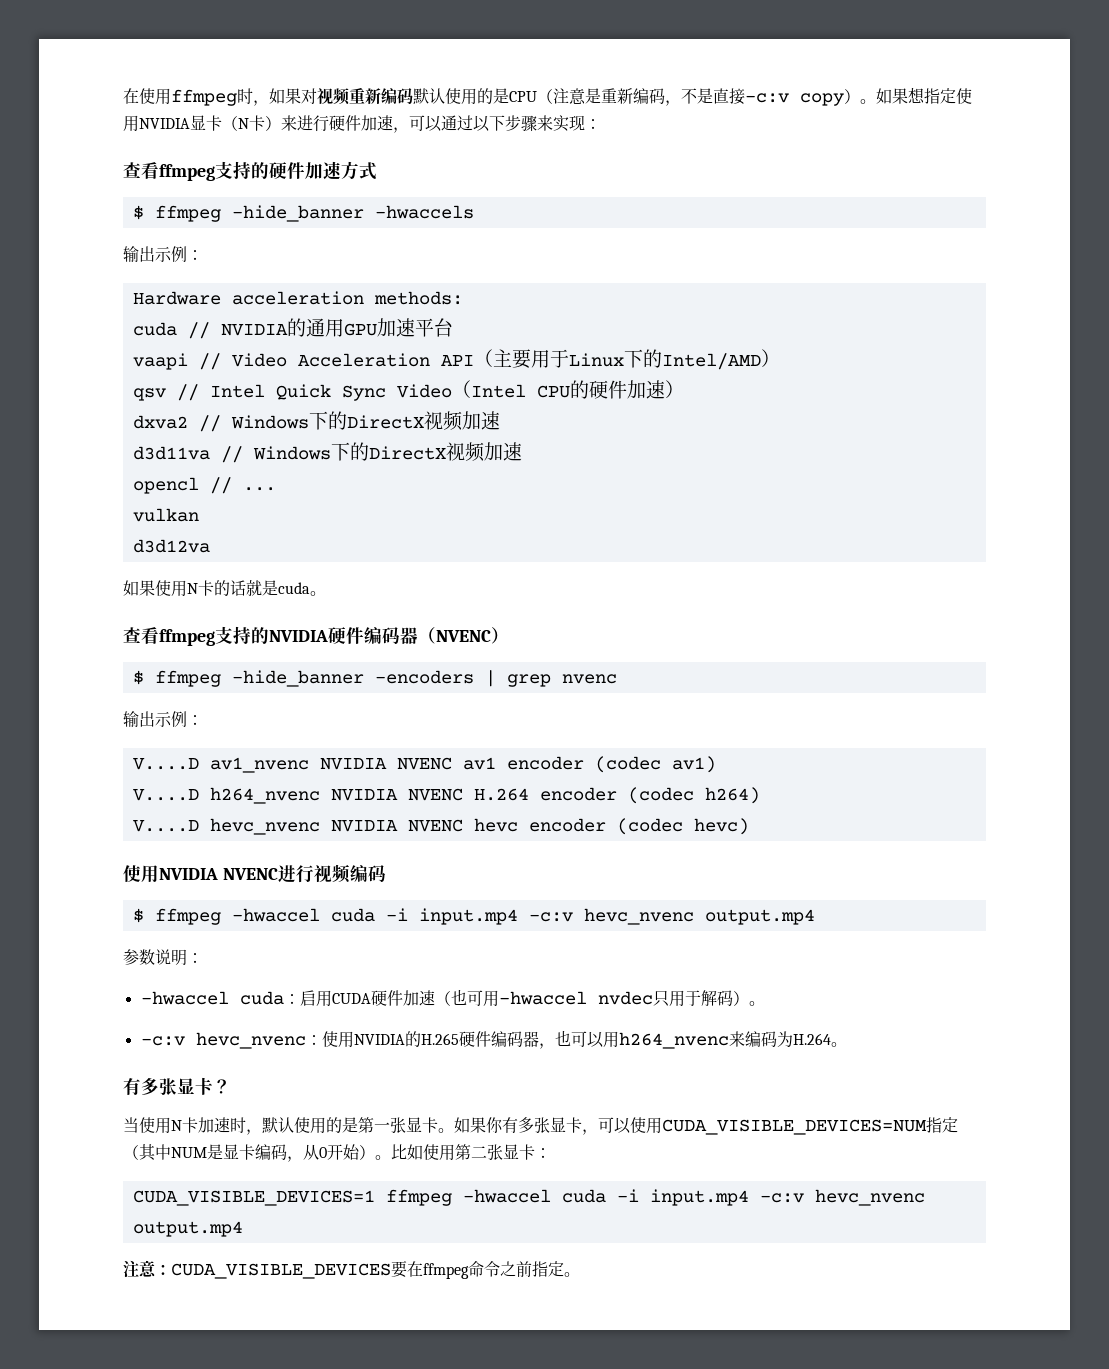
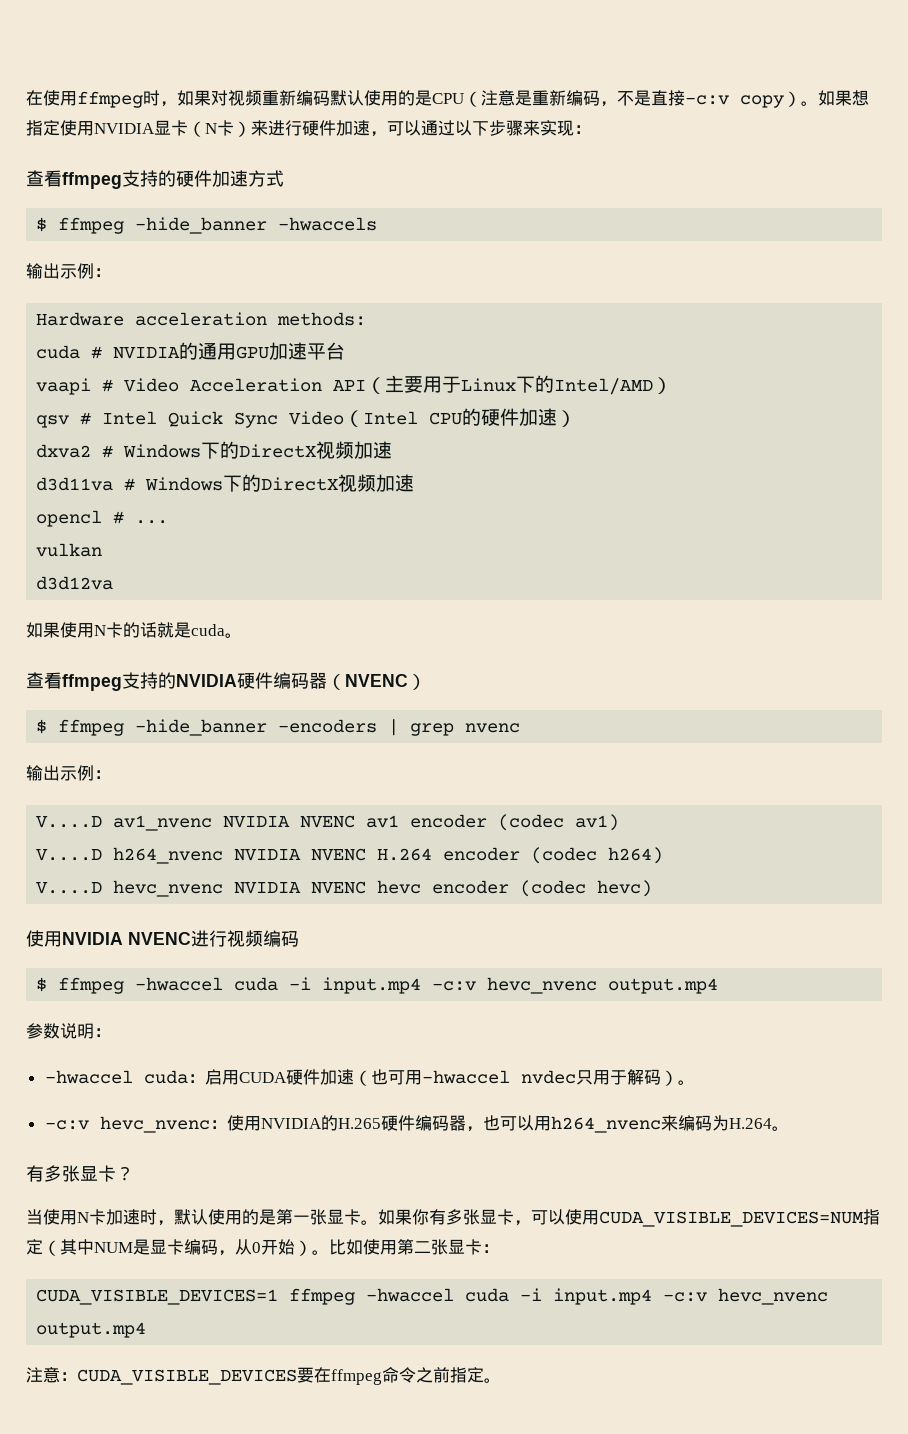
[187,322,210,339] // -> [91,346,103,359] #
[198,353,221,370] // -> [102,379,114,392] #
[176,384,199,401] // -> [80,412,92,425] #
[198,415,221,432] // -> [102,445,114,458] #
[220,446,243,463] // -> [124,478,136,491] #
[209,477,232,494] // -> [113,511,125,524] #

